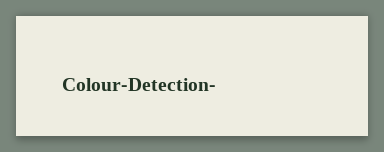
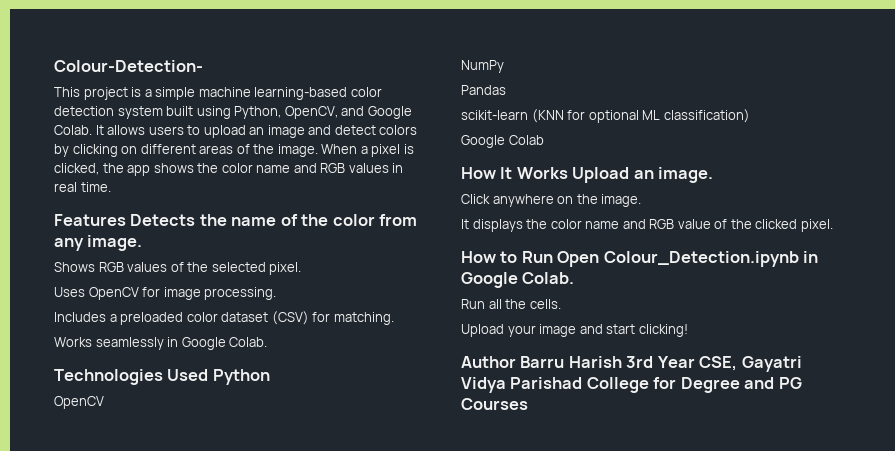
(216, 84) none -> [54,87,382,100] [54,106,412,119] [54,125,418,138] [54,144,414,157] [54,163,404,176] [54,182,111,192] [54,214,418,226] [54,235,143,251] [54,262,302,275] [54,287,277,300] [54,311,394,325] [54,337,268,350] [54,369,270,385] [54,396,104,409] [461,60,504,73] [461,85,506,95] [461,109,750,123] [461,135,544,148] [461,167,714,183] [461,194,642,207] [461,219,833,232] [461,251,819,267] [461,272,575,288] [461,299,561,309] [461,324,688,337] [461,356,802,372] [461,377,802,393] [461,398,528,410] // This project is a simple machine learning-based color detection system built using Python, OpenCV, and Google Colab. It allows users to upload an image and detect colors by clicking on different areas of the image. When a pixel is clicked, the app shows the color name and RGB values in real time. // Features Detects the name of the color from any image. // Shows RGB values of the selected pixel. // Uses OpenCV for image processing. // Includes a preloaded color dataset (CSV) for matching. // Works seamlessly in Google Colab. // Technologies Used Python // OpenCV // NumPy // Pandas // scikit-learn (KNN for optional ML classification) // Google Colab // How It Works Upload an image. // Click anywhere on the image. // It displays the color name and RGB value of the clicked pixel. // How to Run Open Colour_Detection.ipynb in Google Colab. // Run all the cells. // Upload your image and start clicking! // Author Barru Harish 3rd Year CSE, Gayatri Vidya Parishad College for Degree and PG Courses

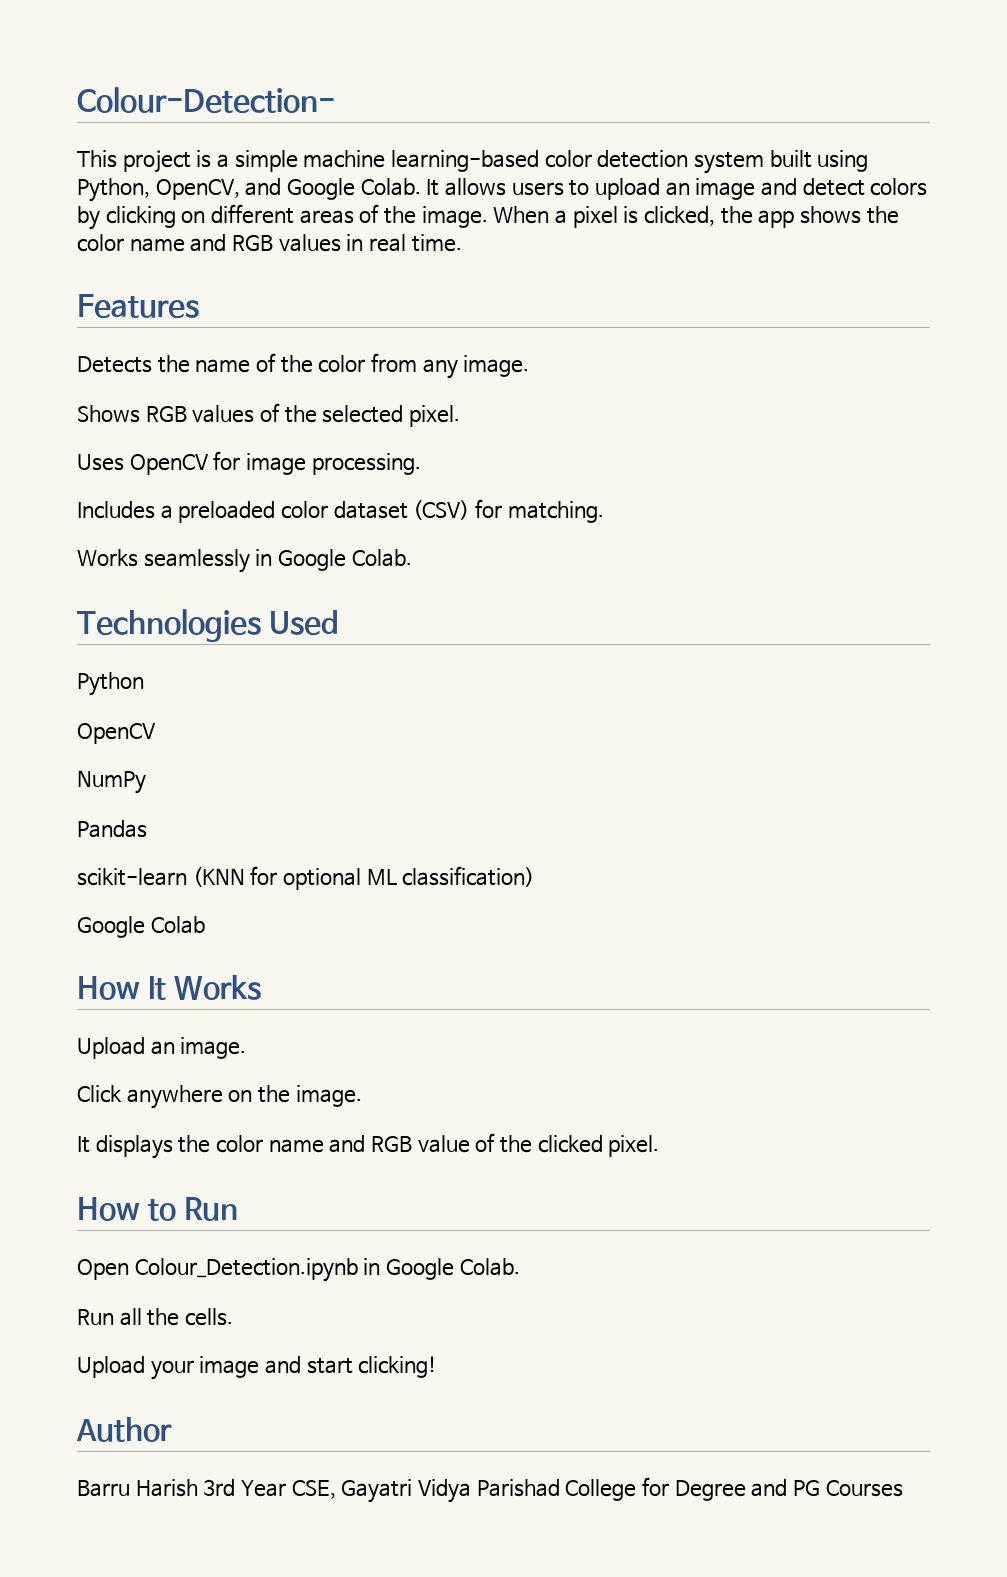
(126, 220) none -> (199, 306) //
(209, 375) none -> (339, 623) //
(568, 173) none -> (261, 987) //
(553, 257) none -> (238, 1209) //
(516, 362) none -> (172, 1429) //

